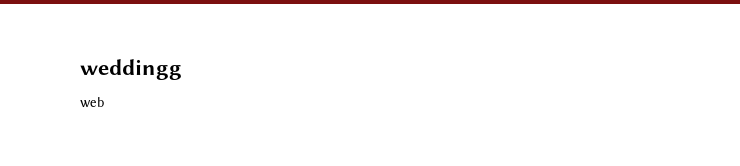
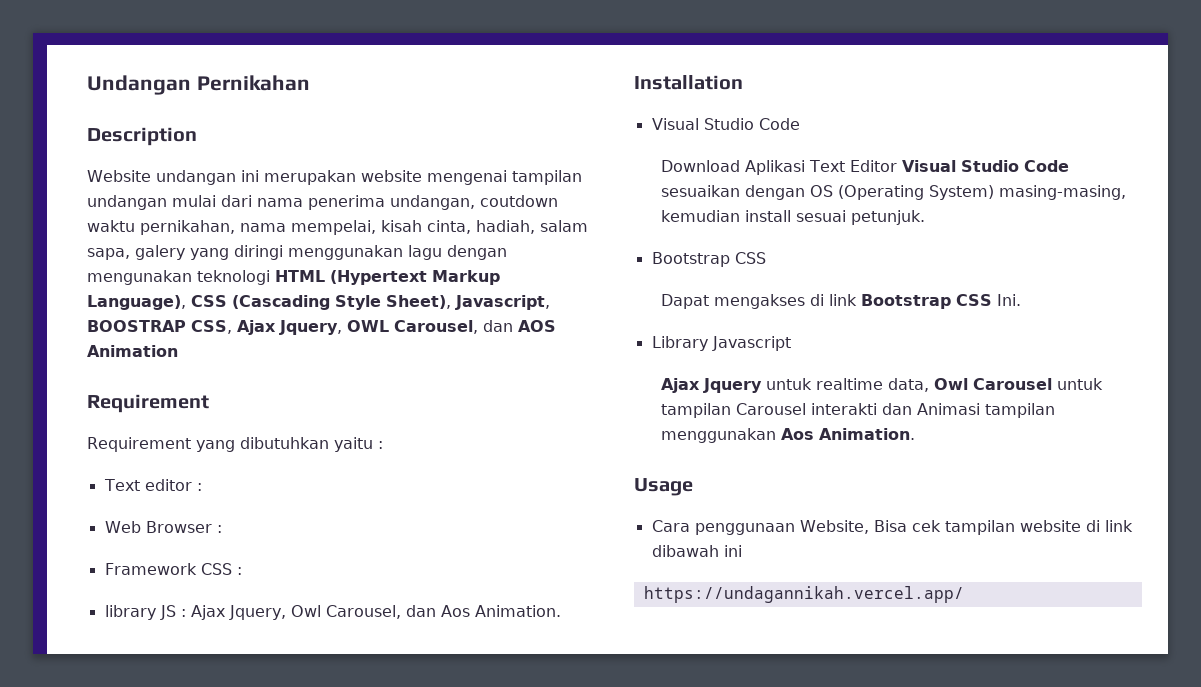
[80,59,182,80] [80,97,104,108] weddingg // web -> [87,75,310,95] [87,127,197,146] [87,170,582,185] [87,195,558,210] [87,220,588,235] [87,245,507,260] [87,270,500,285] [87,295,550,310] [87,320,556,335] [87,345,178,357] [87,394,209,413] [87,437,383,452] [103,479,202,491] [104,521,222,533] [104,563,242,575] [104,605,561,620] [634,75,743,90] [651,118,800,130] [660,160,1069,175] [660,185,1126,200] [660,210,925,225] [651,252,766,267] [660,294,1021,309] [651,336,791,351] [660,378,1103,393] [660,403,1055,418] [660,428,915,443] [634,478,693,496] [651,520,1133,535] [651,545,742,557] [643,586,964,603] Undangan Pernikahan // Description // Website undangan ini merupakan website mengenai tampilan undangan mulai dari nama penerima undangan, coutdown waktu pernikahan, nama mempelai, kisah cinta, hadiah, salam sapa, galery yang diringi menggunakan lagu dengan mengunakan teknologi HTML (Hypertext Markup Language), CSS (Cascading Style Sheet), Javascript, BOOSTRAP CSS, Ajax Jquery, OWL Carousel, dan AOS Animation // Requirement // Requirement yang dibutuhkan yaitu : // Text editor : // Web Browser : // Framework CSS : // library JS : Ajax Jquery, Owl Carousel, dan Aos Animation. // Installation // Visual Studio Code // Download Aplikasi Text Editor Visual Studio Code sesuaikan dengan OS (Operating System) masing-masing, kemudian install sesuai petunjuk. // Bootstrap CSS // Dapat mengakses di link Bootstrap CSS Ini. // Library Javascript // Ajax Jquery untuk realtime data, Owl Carousel untuk tampilan Carousel interakti dan Animasi tampilan menggunakan Aos Animation. // Usage // Cara penggunaan Website, Bisa cek tampilan website di link dibawah ini // https://undagannikah.vercel.app/

